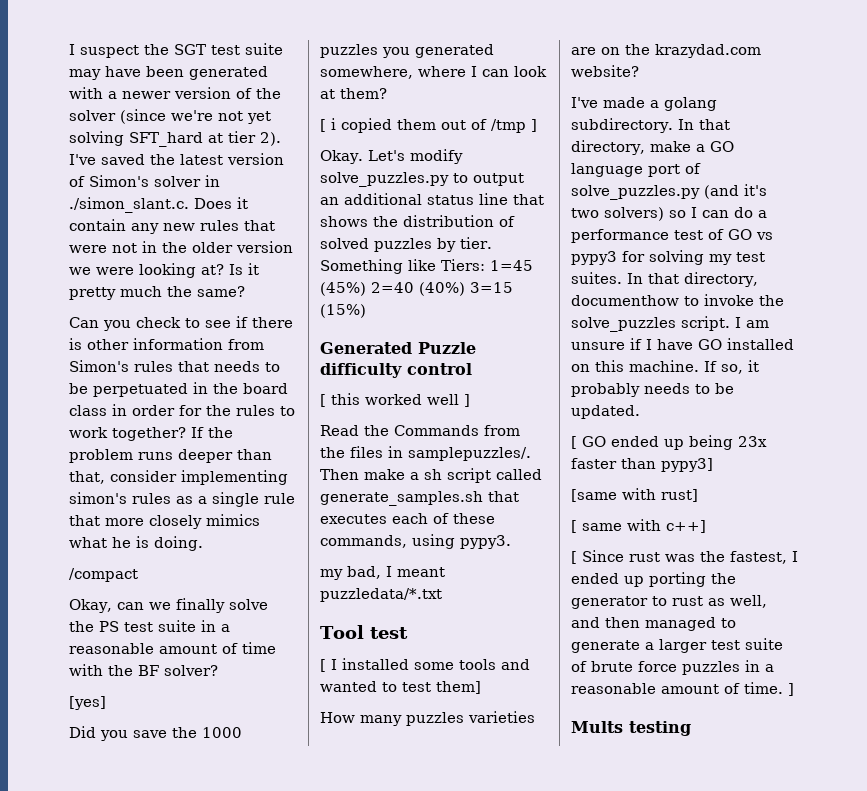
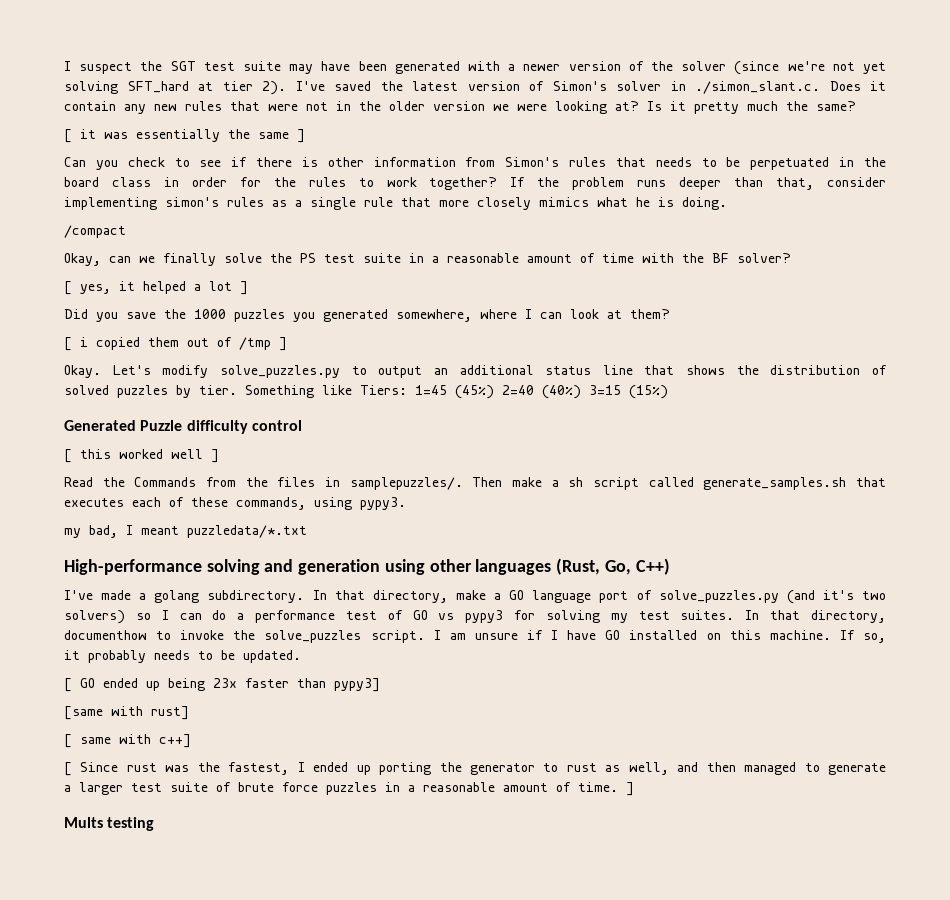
(245, 291) none -> [64,129,305,143] // [ it was essentially the same ]
[69,696,106,710] [yes] -> [64,281,248,295] [ yes, it helped a lot ]
[320,625,408,639] [320,658,530,672] [320,681,481,694] [320,711,535,726] [571,44,761,58] [571,65,639,77] Tool test // [ I installed some tools and wanted to test them] // How many puzzles varieties are on the krazydad.com website? -> [64,558,670,575] High-performance solving and generation using other languages (Rust, Go, C++)

